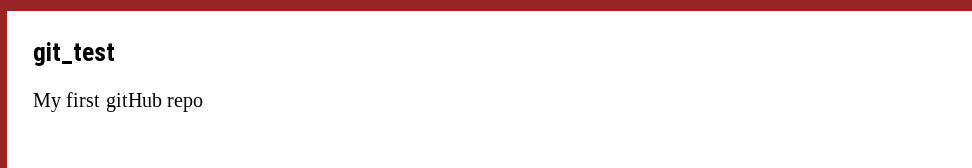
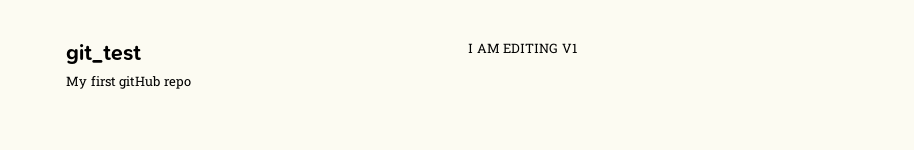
(204, 104) none -> [468,43,577,54] // I AM EDITING V1

